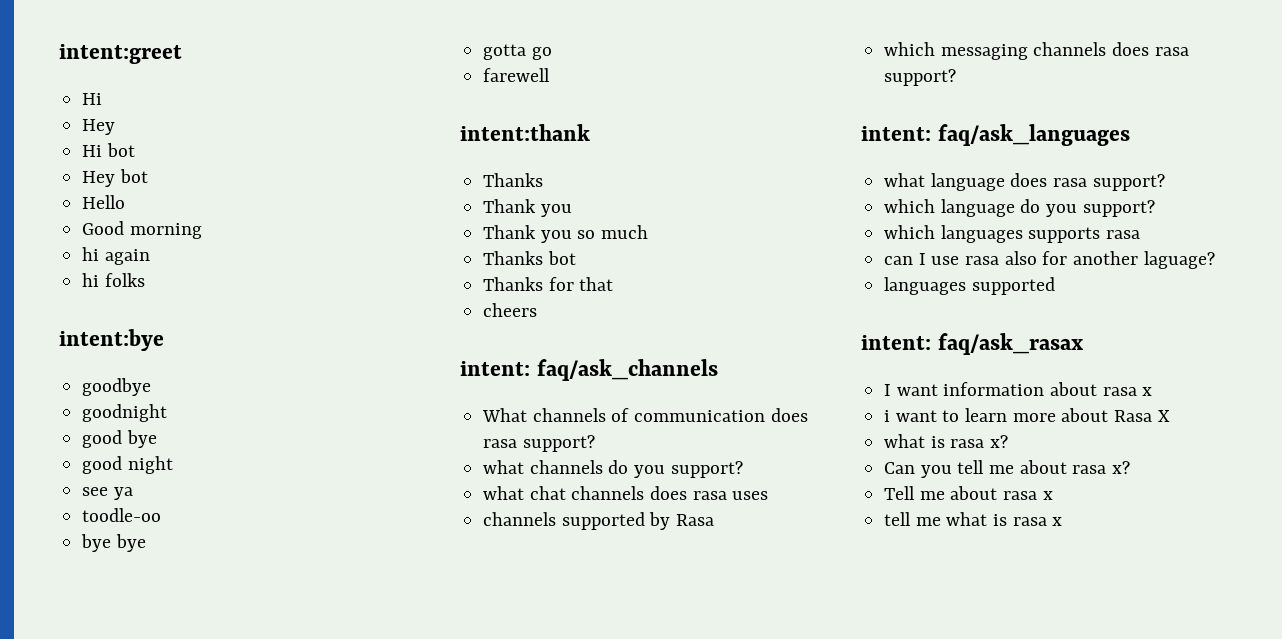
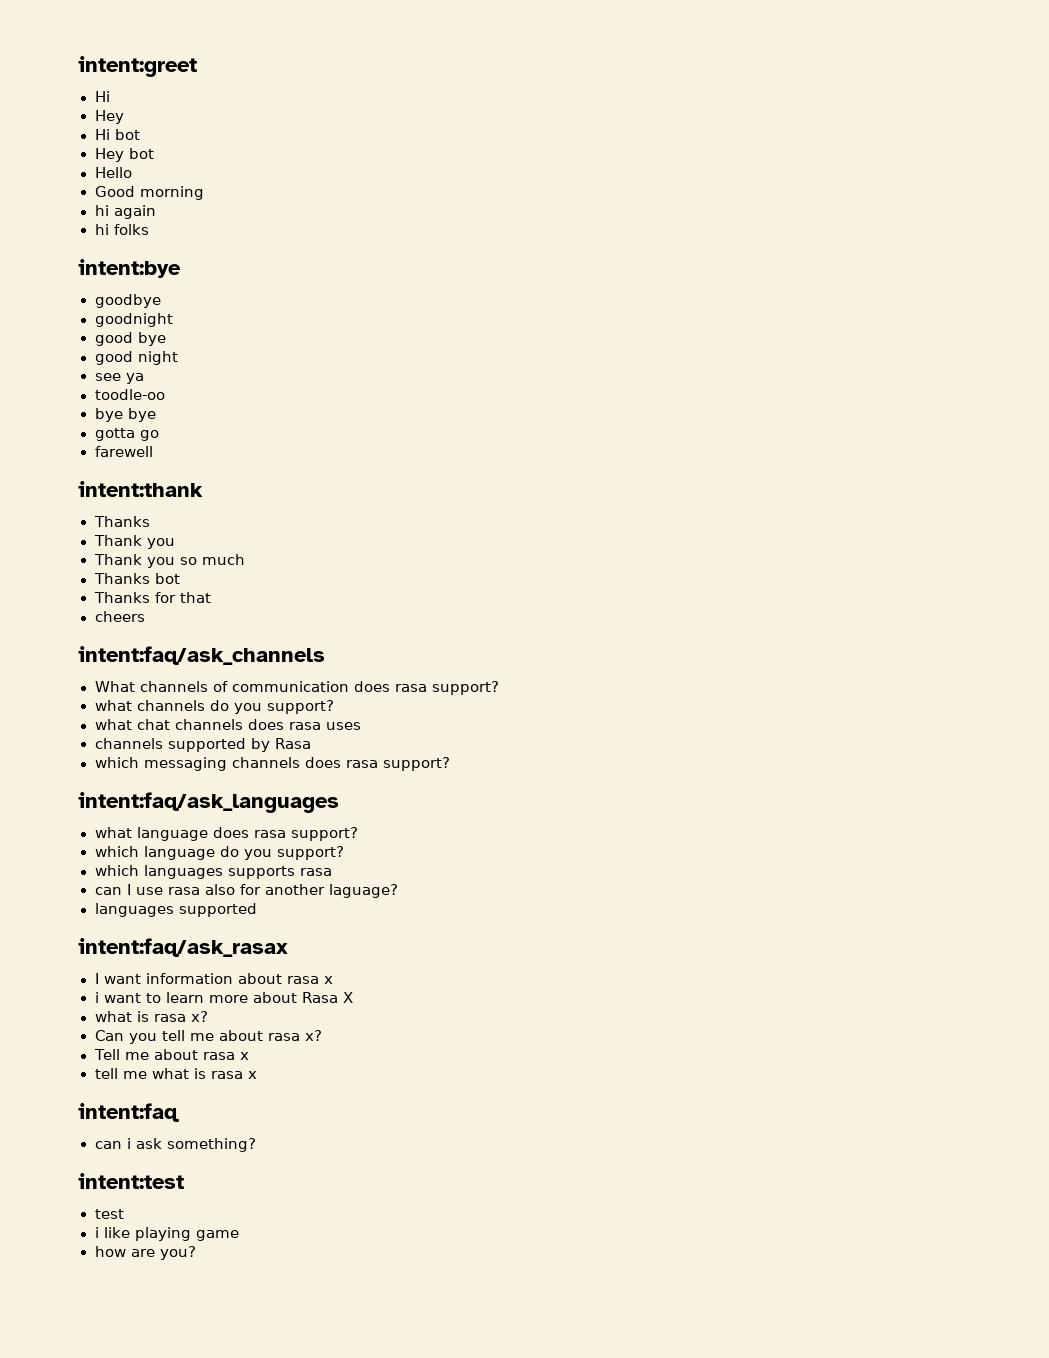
[460,359,718,381] intent: faq/ask_channels -> [78,646,325,665] intent:faq/ask_channels
[861,124,1130,146] intent: faq/ask_languages -> [78,792,339,813] intent:faq/ask_languages
[861,333,1083,355] intent: faq/ask_rasax -> [78,938,288,957] intent:faq/ask_rasax
(1063, 521) none -> [78,1103,179,1122] [94,1138,256,1152] [78,1173,184,1189] [94,1209,124,1219] [94,1227,239,1241] [94,1246,196,1260] // intent:faq // can i ask something? // intent:test // test // i like playing game // how are you?

